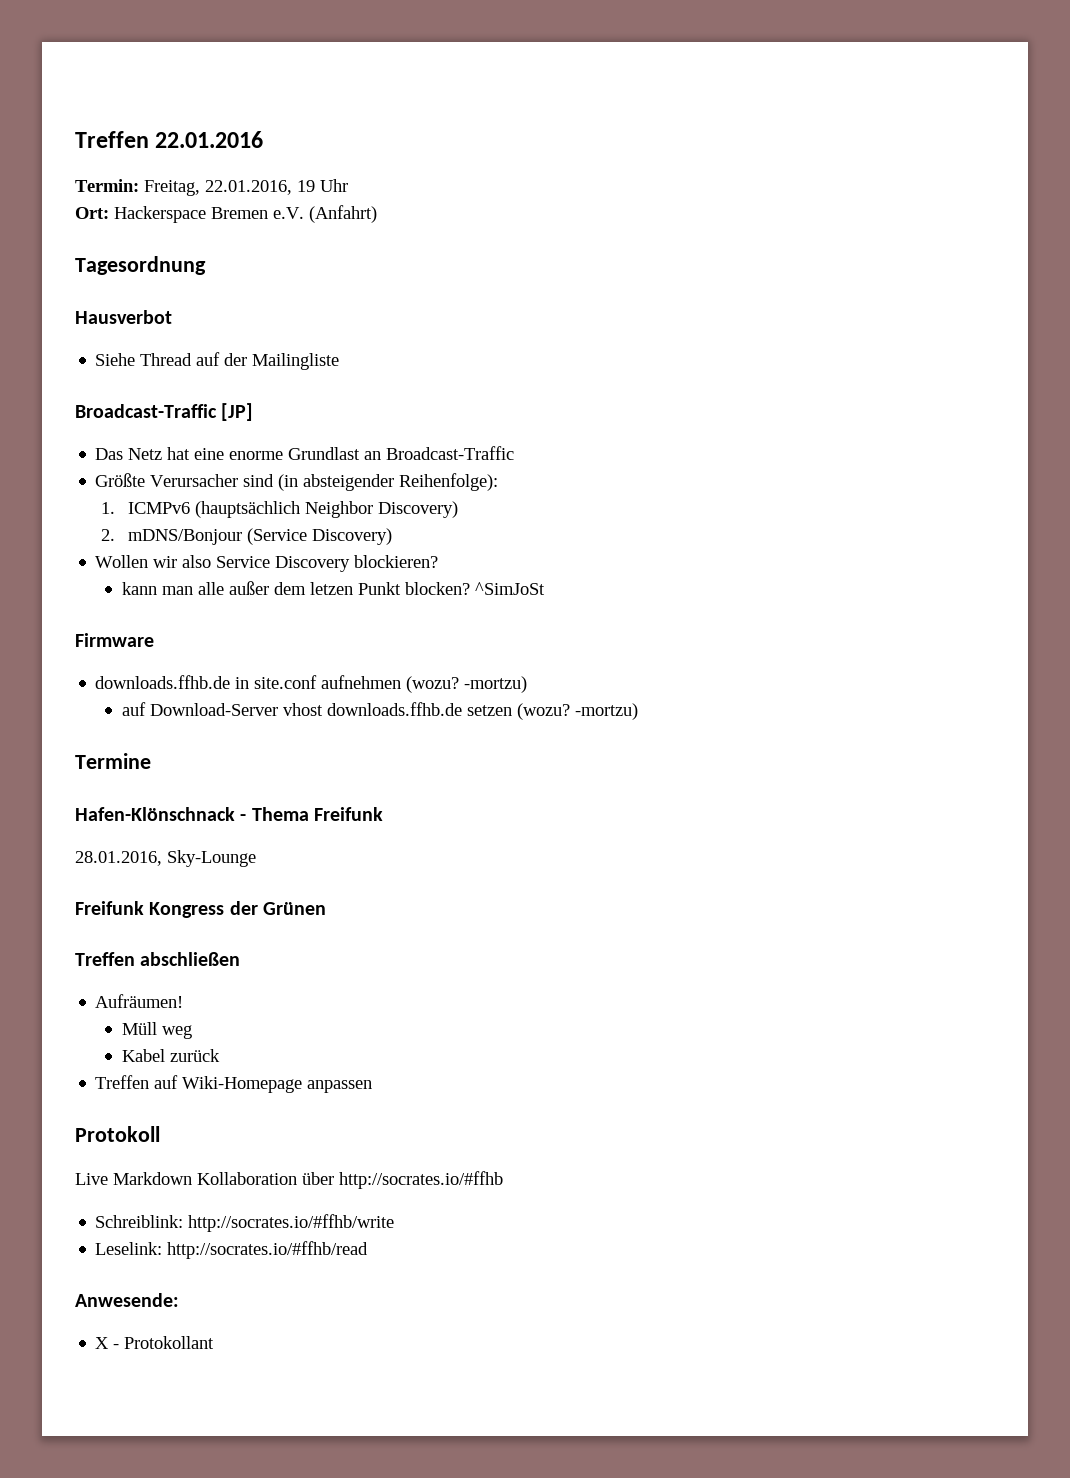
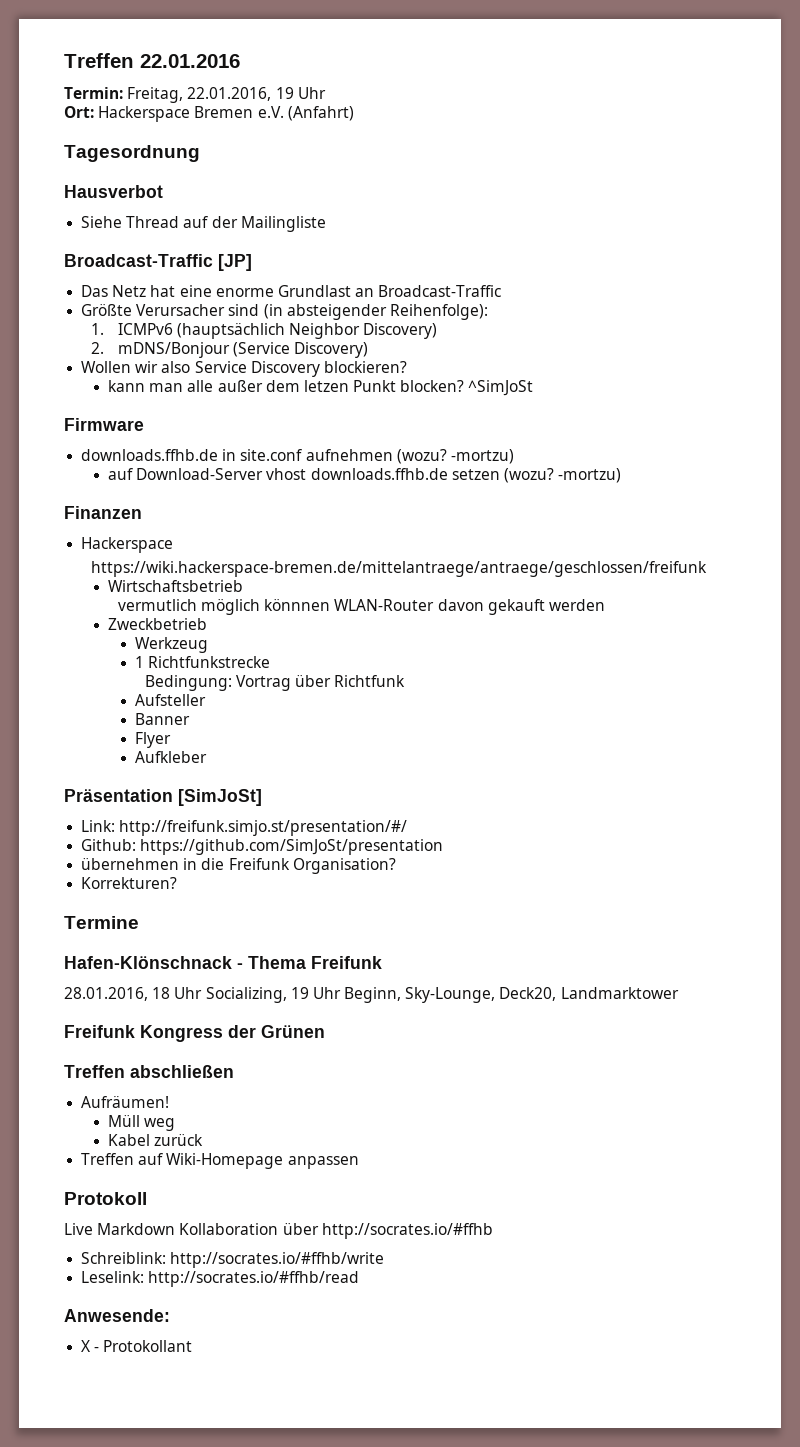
(638, 711) none -> [64,506,142,519] [81,537,174,553] [90,561,707,577] [107,580,243,592] [117,599,605,615] [107,618,207,630] [134,637,208,653] [134,656,271,668] [144,675,406,691] [134,694,206,706] [134,713,190,725] [134,732,171,748] [134,751,207,763] [64,789,262,806] [81,820,408,836] [81,839,444,855] [81,858,396,874] [81,877,178,889] // Finanzen // Hackerspace // https://wiki.hackerspace-bremen.de/mittelantraege/antraege/geschlossen/freifunk // Wirtschaftsbetrieb // vermutlich möglich könnnen WLAN-Router davon gekauft werden // Zweckbetrieb // Werkzeug // 1 Richtfunkstrecke // Bedingung: Vortrag über Richtfunk // Aufsteller // Banner // Flyer // Aufkleber // Präsentation [SimJoSt] // Link: http://freifunk.simjo.st/presentation/#/ // Github: https://github.com/SimJoSt/presentation // übernehmen in die Freifunk Organisation? // Korrekturen?
[167,850,256,867] Sky-Lounge -> [152,987,679,1003] 18 Uhr Socializing, 19 Uhr Beginn, Sky-Lounge, Deck20, Landmarktower

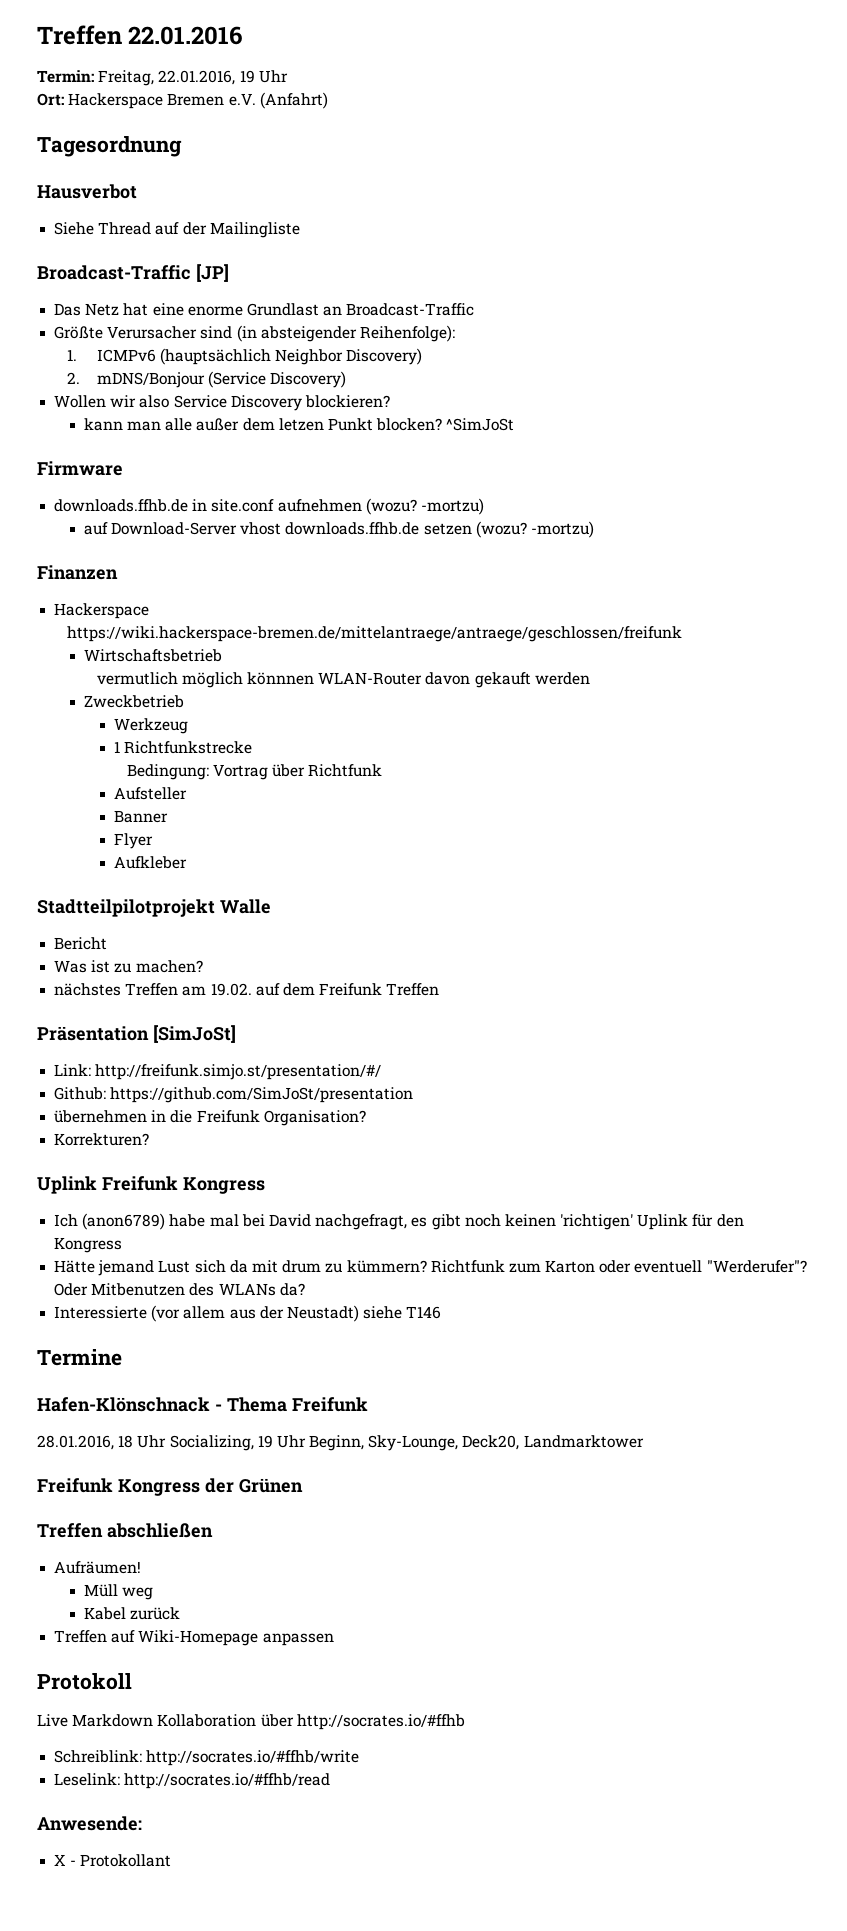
(207, 757) none -> [37,899,271,917] [54,937,108,950] [54,960,203,973] [54,983,440,996] // Stadtteilpilotprojekt Walle // Bericht // Was ist zu machen? // nächstes Treffen am 19.02. auf dem Freifunk Treffen
(178, 883) none -> [37,1176,265,1194] [54,1213,744,1230] [54,1237,123,1253] [54,1260,807,1276] [54,1283,305,1296] [54,1305,442,1322] // Uplink Freifunk Kongress // Ich (anon6789) habe mal bei David nachgefragt, es gibt noch keinen 'richtigen' Uplink für den Kongress // Hätte jemand Lust sich da mit drum zu kümmern? Richtfunk zum Karton oder eventuell "Werderufer"? Oder Mitbenutzen des WLANs da? // Interessierte (vor allem aus der Neustadt) siehe T146

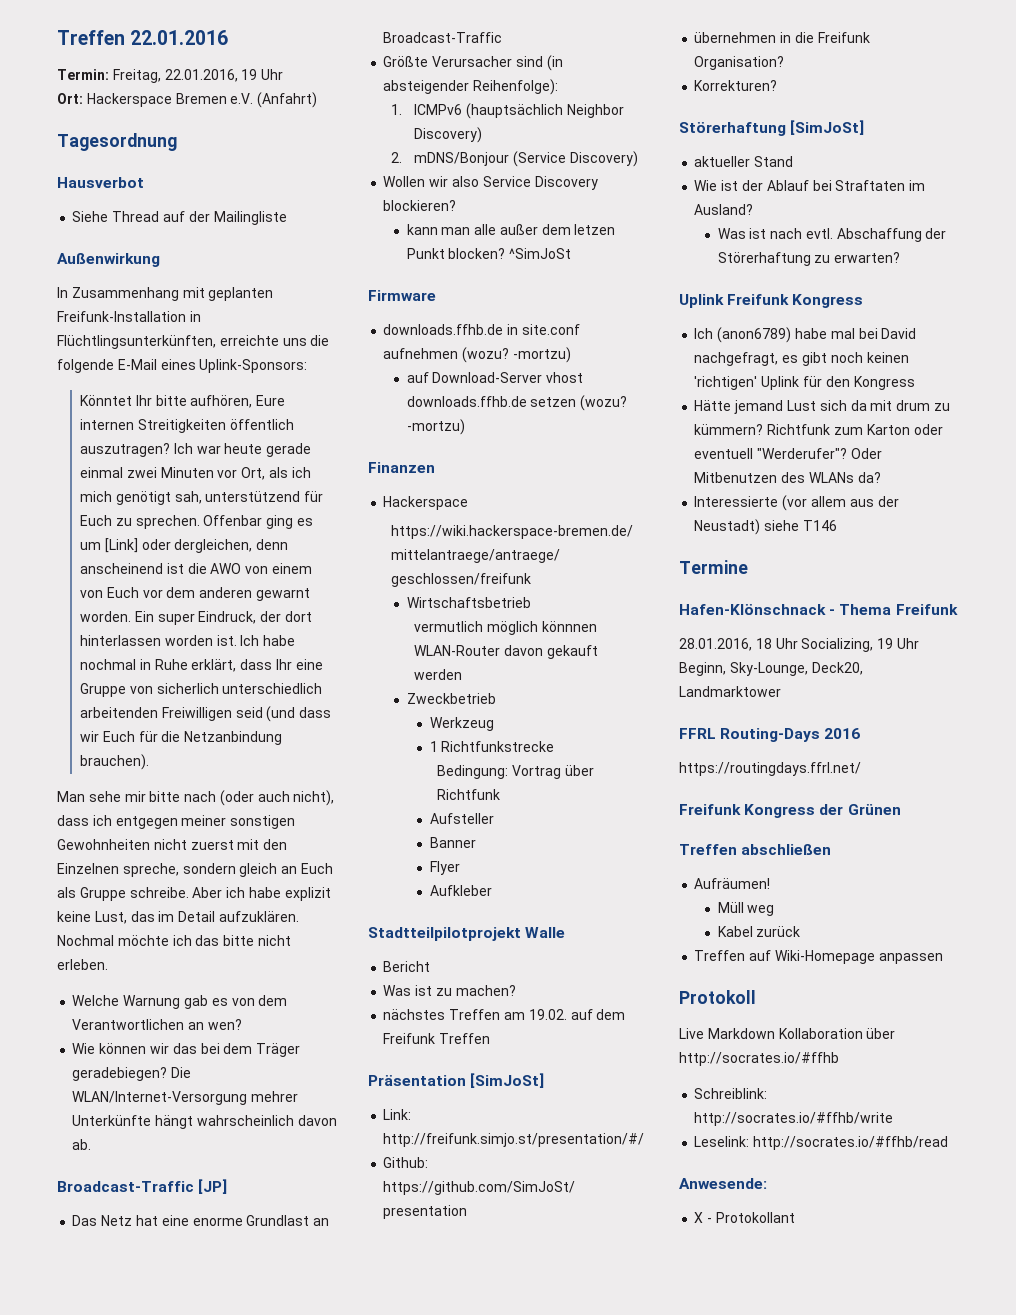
(300, 230) none -> [57,253,160,267] [57,287,274,301] [57,311,201,322] [57,335,330,349] [57,359,308,373] [80,395,286,408] [80,419,294,433] [80,443,312,457] [80,467,311,480] [80,491,324,505] [80,515,314,529] [80,538,289,553] [80,563,313,574] [80,587,311,601] [80,611,313,625] [80,635,296,646] [80,659,323,672] [80,683,323,697] [80,706,332,722] [80,731,283,745] [80,754,150,770] [57,790,335,806] [57,815,296,829] [57,839,288,850] [57,863,333,877] [57,887,331,901] [57,911,299,924] [57,935,291,946] [57,959,108,970] [72,995,288,1009] [72,1019,242,1030] [72,1043,301,1057] [72,1067,192,1081] [72,1091,299,1105] [72,1115,337,1129] [72,1139,92,1150] // Außenwirkung // In Zusammenhang mit geplanten Freifunk-Installation in Flüchtlingsunterkünften, erreichte uns die folgende E-Mail eines Uplink-Sponsors: // Könntet Ihr bitte aufhören, Eure internen Streitigkeiten öffentlich auszutragen? Ich war heute gerade einmal zwei Minuten vor Ort, als ich mich genötigt sah, unterstützend für Euch zu sprechen. Offenbar ging es um [Link] oder dergleichen, denn anscheinend ist die AWO von einem von Euch vor dem anderen gewarnt worden. Ein super Eindruck, der dort hinterlassen worden ist. Ich habe nochmal in Ruhe erklärt, dass Ihr eine Gruppe von sicherlich unterschiedlich arbeitenden Freiwilligen seid (und dass wir Euch für die Netzanbindung brauchen). // Man sehe mir bitte nach (oder auch nicht), dass ich entgegen meiner sonstigen Gewohnheiten nicht zuerst mit den Einzelnen spreche, sondern gleich an Euch als Gruppe schreibe. Aber ich habe explizit keine Lust, das im Detail aufzuklären. Nochmal möchte ich das bitte nicht erleben. // Welche Warnung gab es von dem Verantwortlichen an wen? // Wie können wir das bei dem Träger geradebiegen? Die WLAN/Internet-Versorgung mehrer Unterkünfte hängt wahrscheinlich davon ab.
(150, 1139) none -> [679,120,865,136] [694,156,794,167] [694,180,926,191] [694,204,754,215] [717,228,947,242] [717,252,901,266] // Störerhaftung [SimJoSt] // aktueller Stand // Wie ist der Ablauf bei Straftaten im Ausland? // Was ist nach evtl. Abschaffung der Störerhaftung zu erwarten?
(644, 1441) none -> [679,728,861,742] [679,762,861,776] // FFRL Routing-Days 2016 // https://routingdays.ffrl.net/

